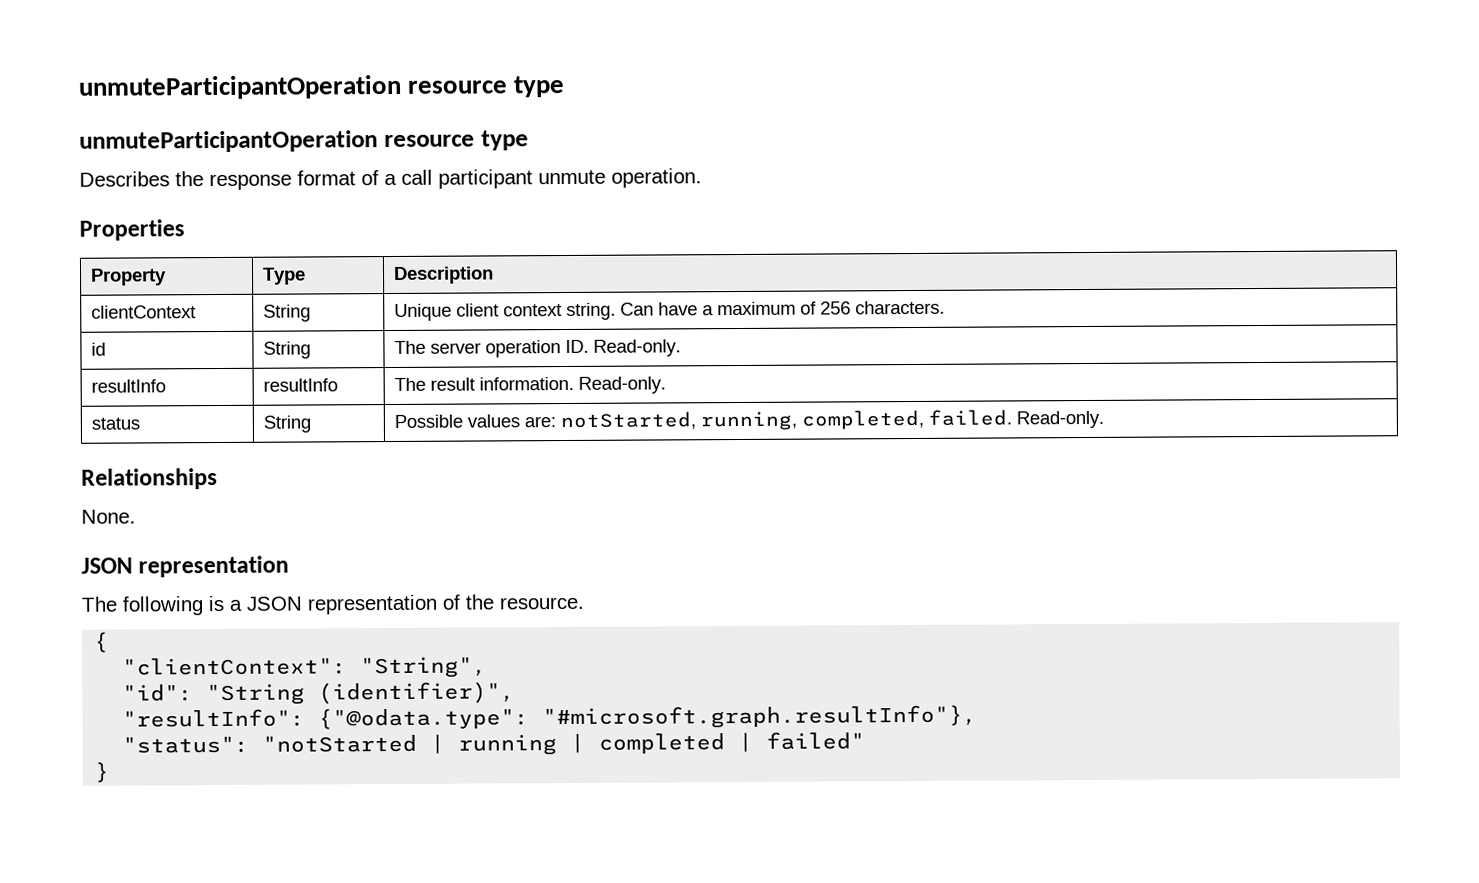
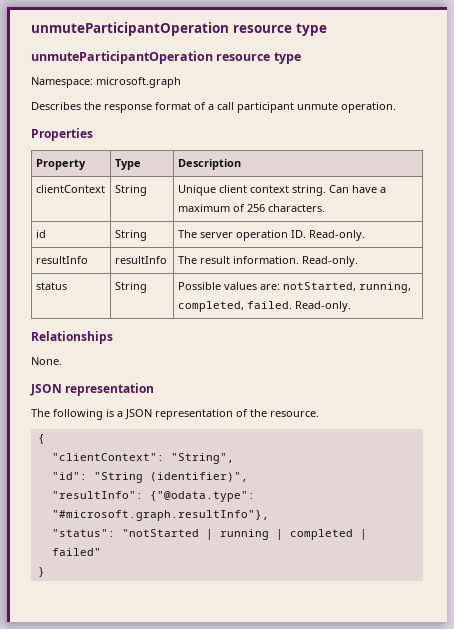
(529, 140) none -> [31,77,181,88] // Namespace: microsoft.graph

